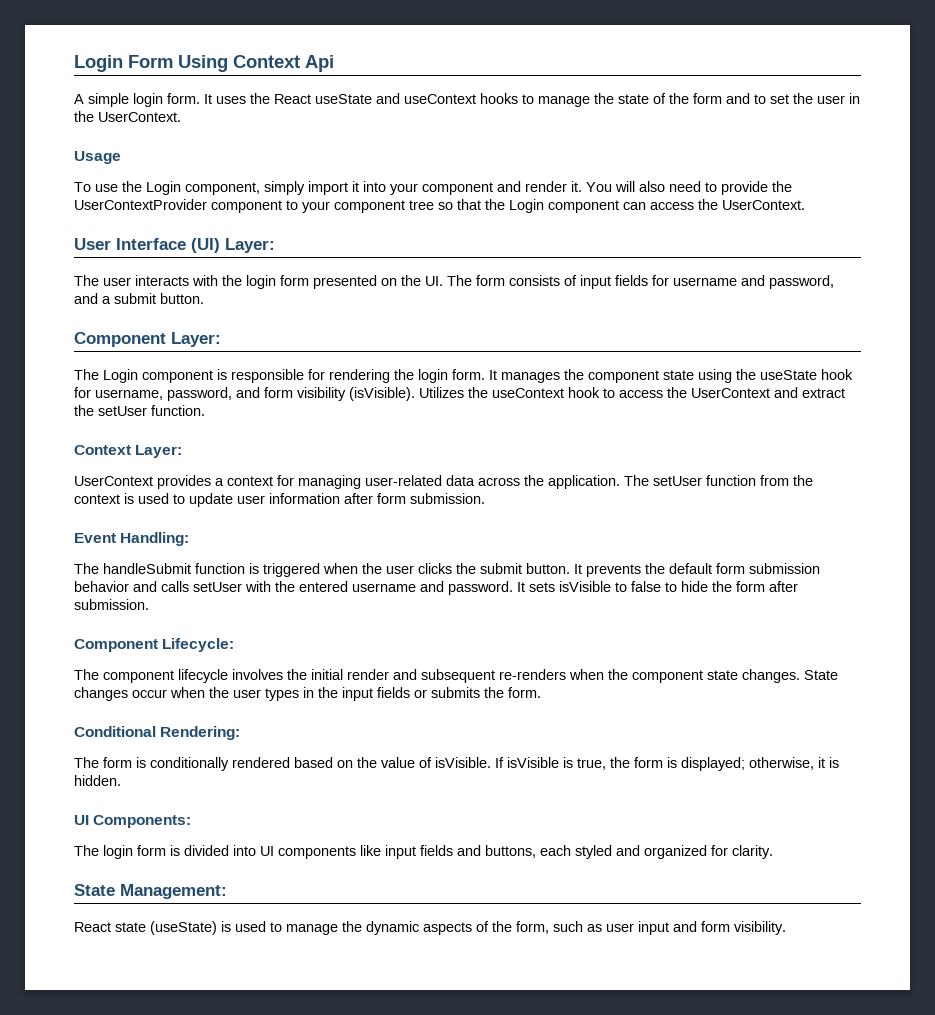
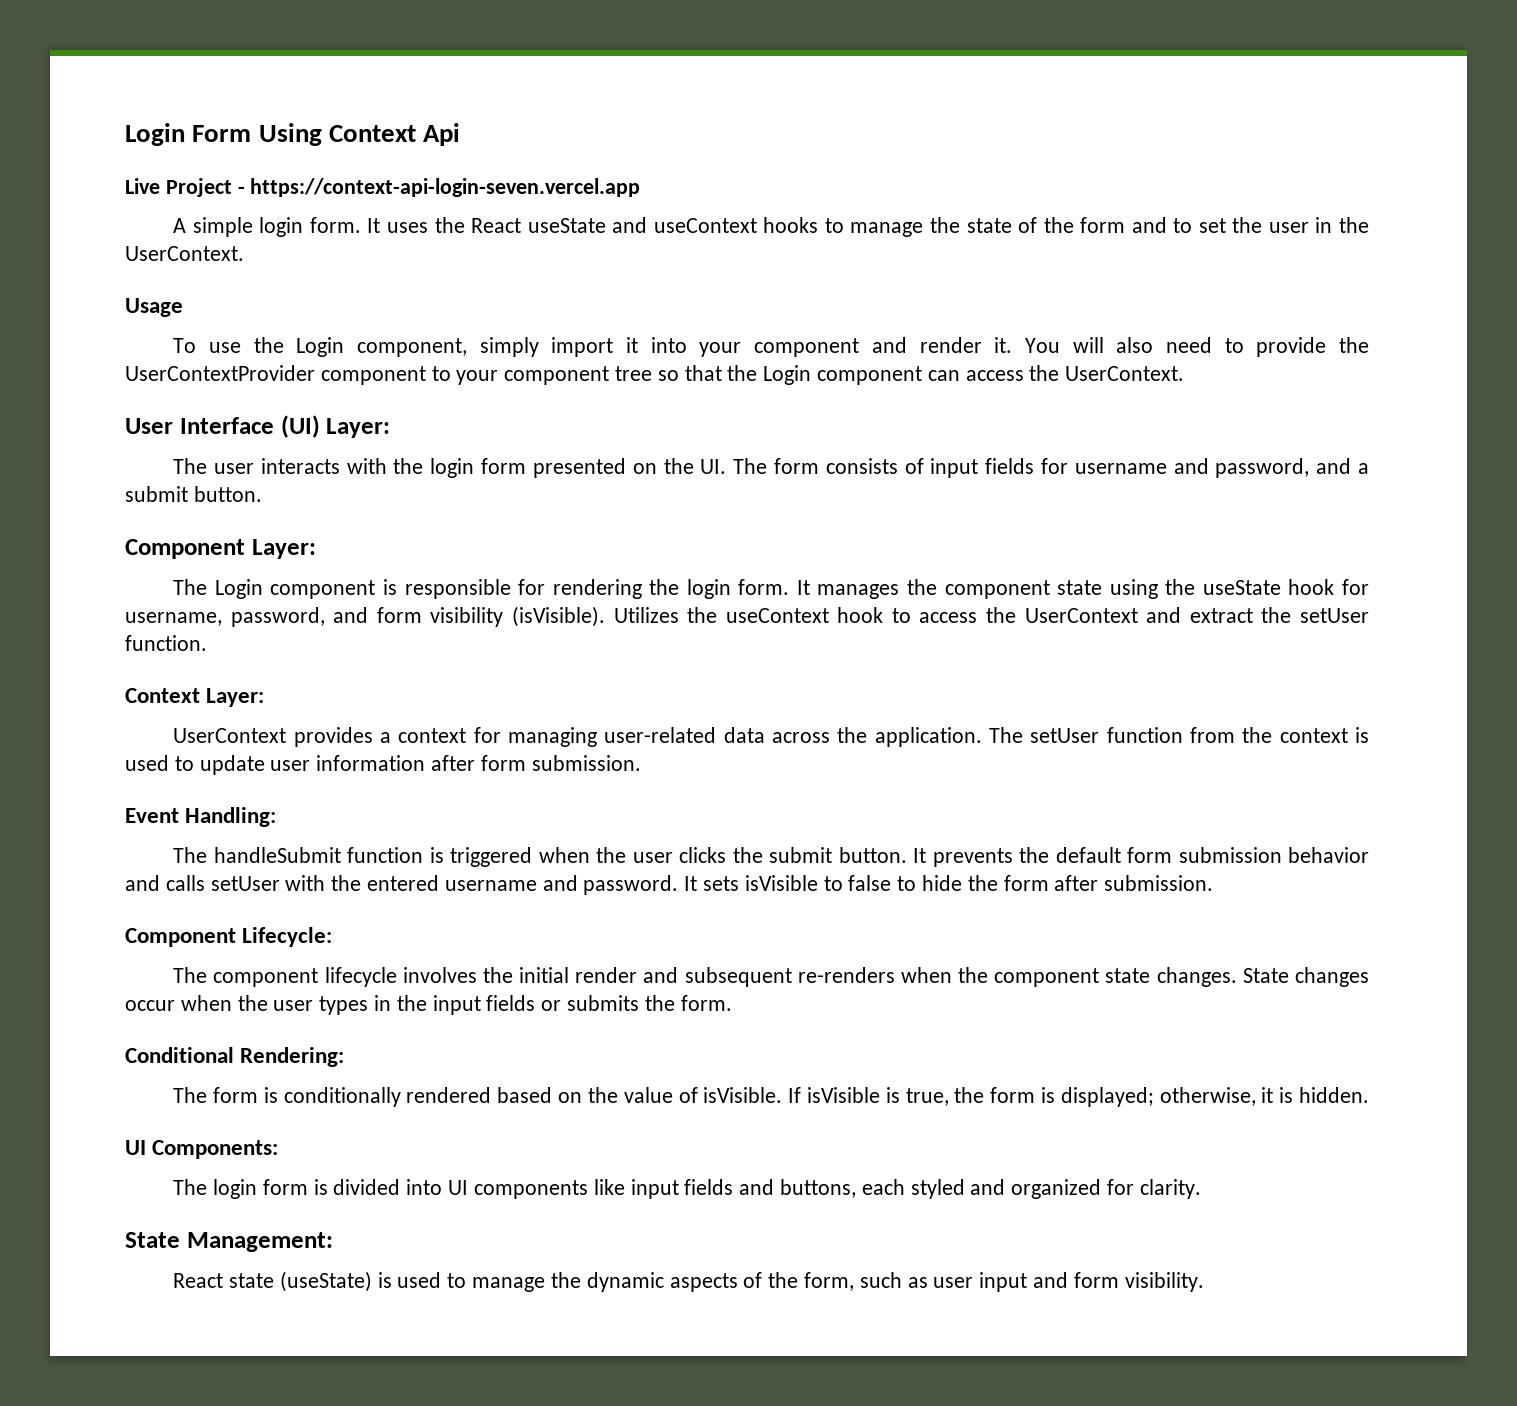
(334, 63) none -> [125,178,641,197] // Live Project - https://context-api-login-seven.vercel.app

